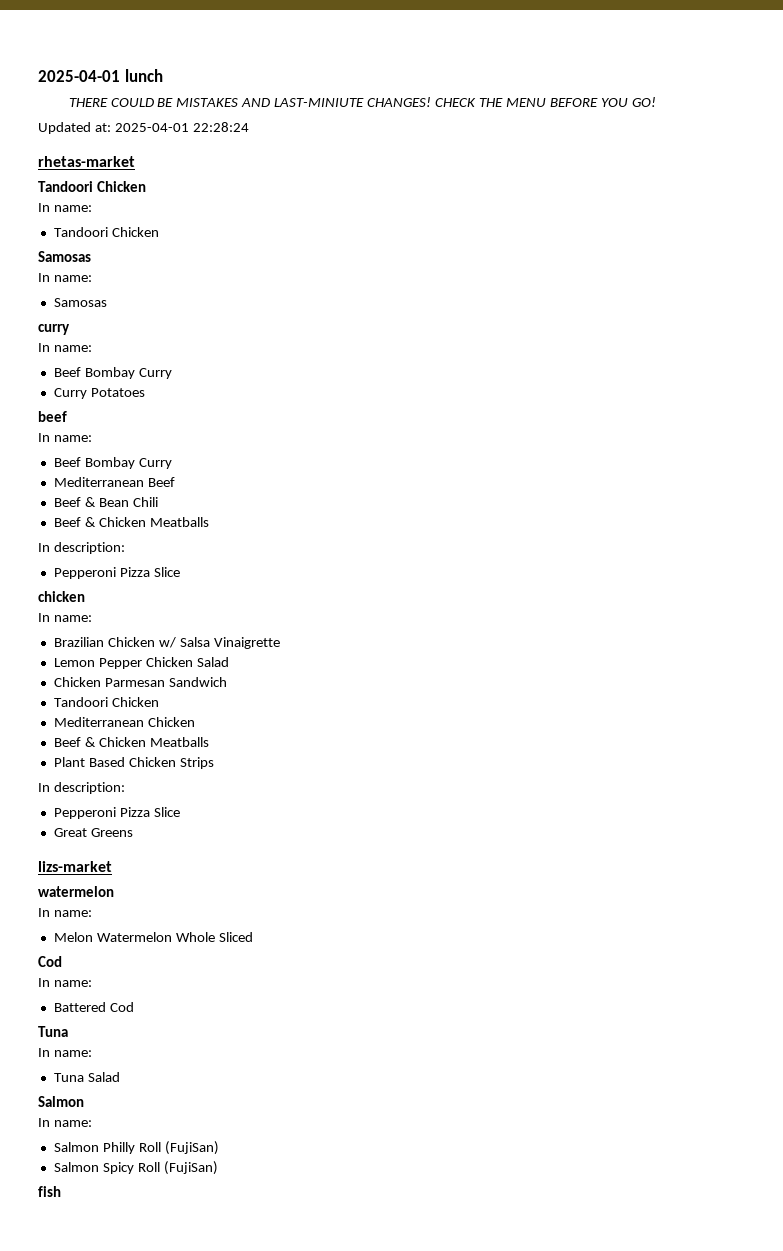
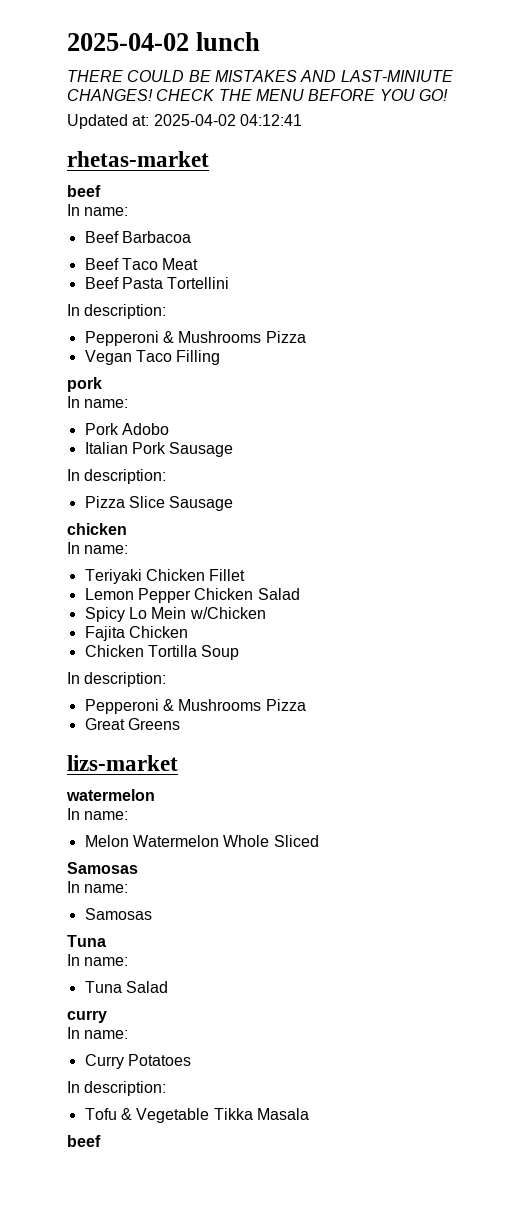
[38,70,120,82] 2025-04-01 -> [67,33,189,51] 2025-04-02
[114,122,249,132] 2025-04-01 22:28:24 -> [153,114,302,126] 2025-04-02 04:12:41
[38,181,146,192] [38,203,92,212] [53,227,159,237] [38,251,91,262] [38,273,92,282] [53,298,107,307] [38,324,70,335] [38,343,92,352] [53,367,172,379] [53,388,145,399] [38,411,67,422] [38,433,92,442] [53,457,172,469] [53,477,175,487] [53,497,158,507] [53,517,209,527] [38,542,125,554] [53,567,180,579] Tandoori Chicken // In name: // Tandoori Chicken // Samosas // In name: // Samosas // curry // In name: // Beef Bombay Curry // Curry Potatoes // beef // In name: // Beef Bombay Curry // Mediterranean Beef // Beef & Bean Chili // Beef & Chicken Meatballs // In description: // Pepperoni Pizza Slice -> [67,185,101,197] [67,204,129,216] [84,231,191,243] [84,258,199,270] [84,277,230,289] [67,304,167,319] [84,331,306,346] [84,350,221,365] [67,377,102,392] [67,396,129,408] [84,423,169,435] [84,442,234,457] [67,469,167,484] [84,496,234,511] beef // In name: // Beef Barbacoa // Beef Taco Meat // Beef Pasta Tortellini // In description: // Pepperoni & Mushrooms Pizza // Vegan Taco Filling // pork // In name: // Pork Adobo // Italian Pork Sausage // In description: // Pizza Slice Sausage
[53,637,280,649] Brazilian Chicken w/ Salsa Vinaigrette -> [84,569,246,584] Teriyaki Chicken Fillet
[53,677,227,687] [53,697,159,707] [53,717,195,727] [53,737,209,747] [53,757,214,769] [38,782,125,794] [53,807,180,819] Chicken Parmesan Sandwich // Tandoori Chicken // Mediterranean Chicken // Beef & Chicken Meatballs // Plant Based Chicken Strips // In description: // Pepperoni Pizza Slice -> [84,607,266,622] [84,626,188,641] [84,645,240,660] [67,672,167,687] [84,699,306,714] Spicy Lo Mein w/Chicken // Fajita Chicken // Chicken Tortilla Soup // In description: // Pepperoni & Mushrooms Pizza
[38,956,62,967] [38,978,92,987] [53,1002,134,1012] Cod // In name: // Battered Cod -> [67,862,138,874] [67,881,129,893] [84,908,152,920] Samosas // In name: // Samosas
[38,1096,84,1107] [38,1118,92,1127] [53,1141,219,1155] [53,1161,218,1175] [38,1186,61,1197] Salmon // In name: // Salmon Philly Roll (FujiSan) // Salmon Spicy Roll (FujiSan) // fish -> [67,1010,107,1023] [67,1027,129,1039] [84,1054,191,1069] [67,1081,167,1096] [84,1108,309,1123] [67,1135,101,1147] curry // In name: // Curry Potatoes // In description: // Tofu & Vegetable Tikka Masala // beef

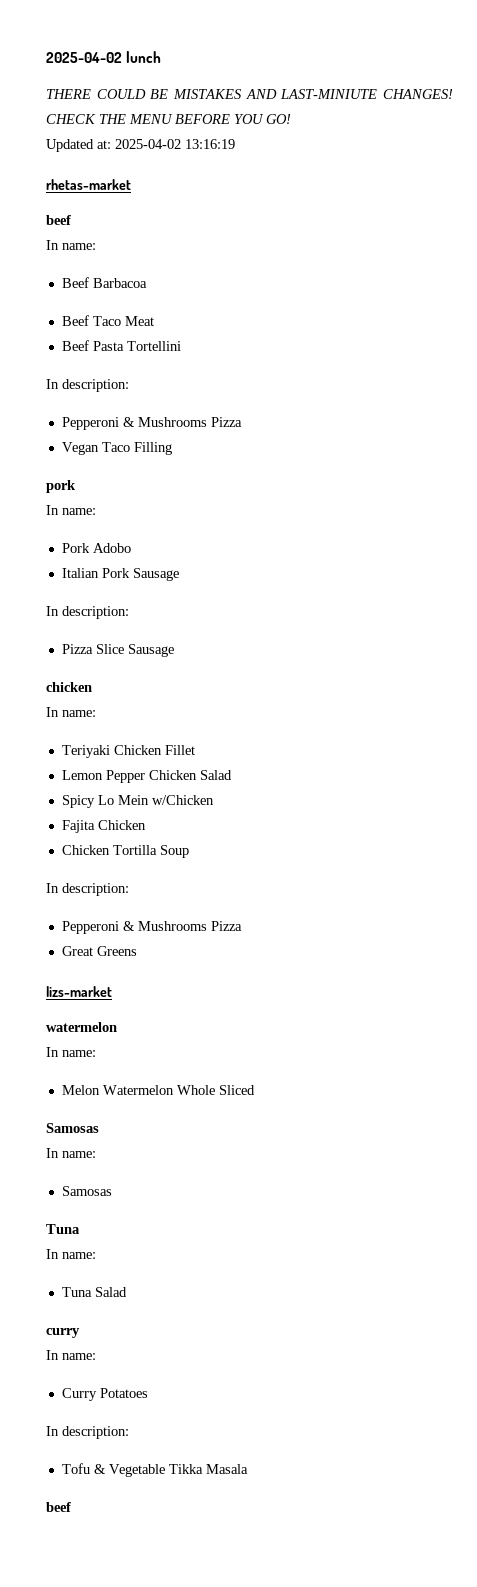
[239,114,302,126] 04:12:41 -> [185,139,235,149] 13:16:19

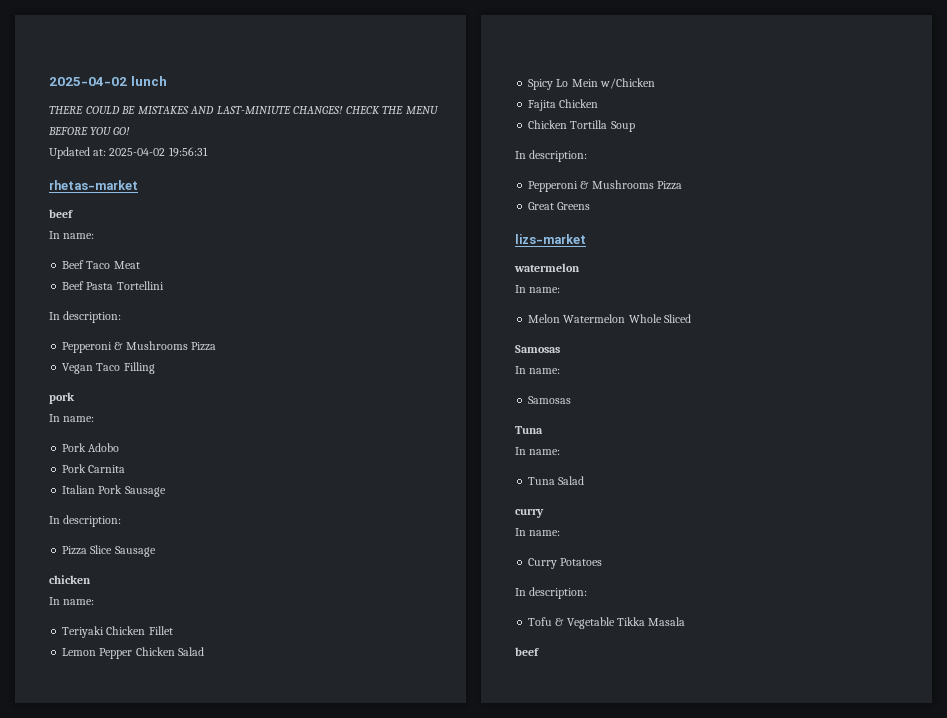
[185,139,235,149] 13:16:19 -> [168,147,208,157] 19:56:31
[61,277,147,288] // Beef Barbacoa -> (95, 236) none
(131, 548) none -> [62,464,126,473] // Pork Carnita

